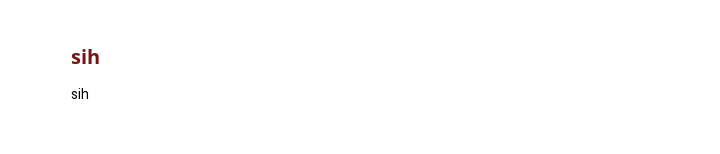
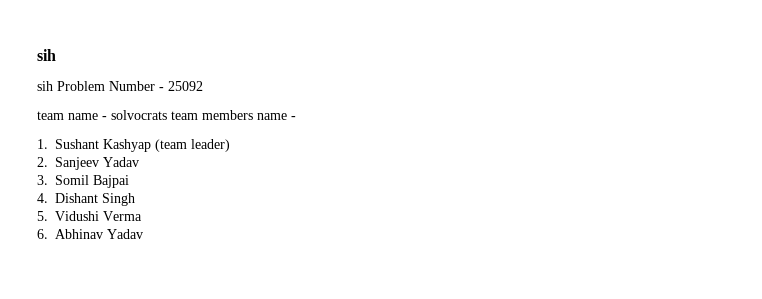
(89, 93) none -> [57,81,203,91] [37,110,296,120] [37,139,230,152] [37,157,139,170] [37,175,129,188] [37,193,135,206] [37,211,142,221] [37,229,143,239] Problem Number - 25092 // team name - solvocrats team members name - // 1. Sushant Kashyap (team leader) // 2. Sanjeev Yadav // 3. Somil Bajpai // 4. Dishant Singh // 5. Vidushi Verma // 6. Abhinav Yadav

